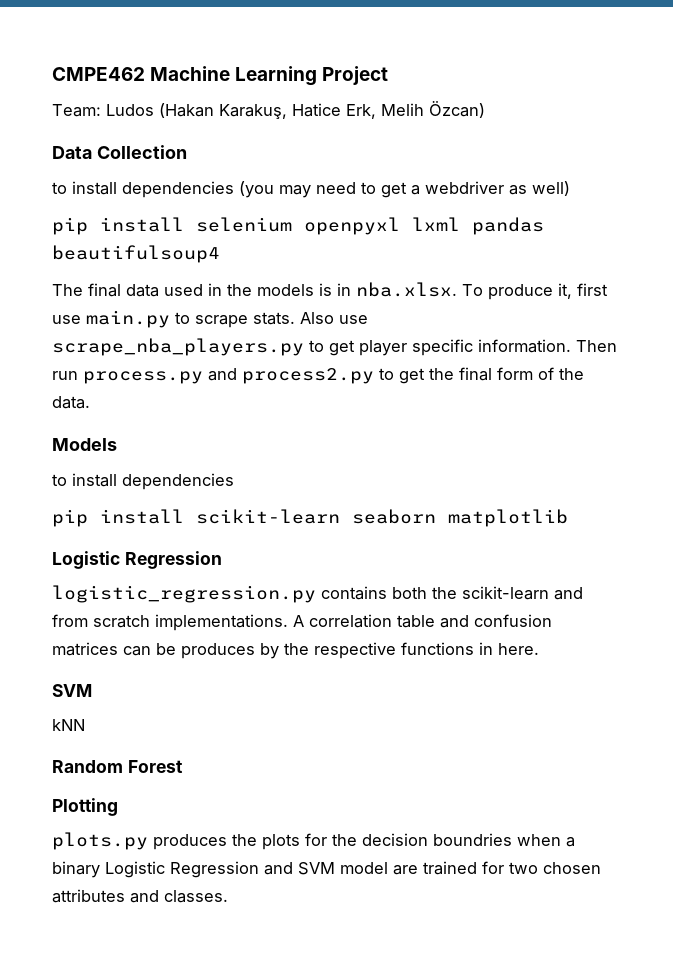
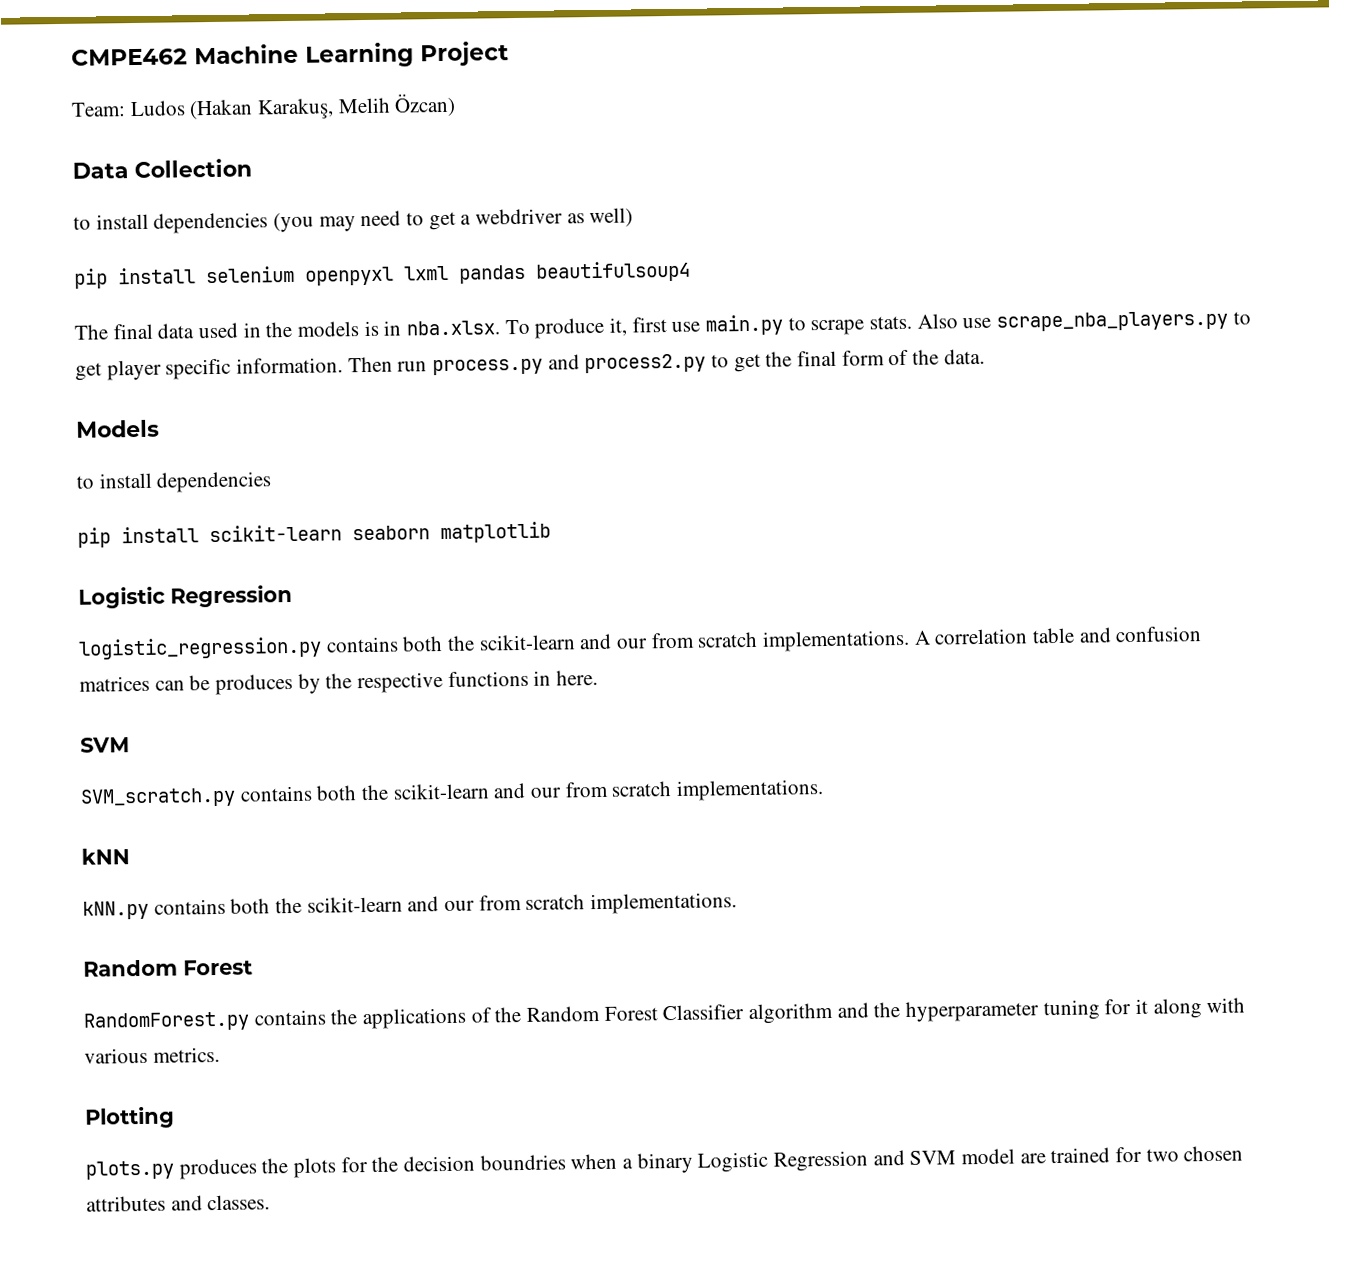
[292,103,376,119] Hatice Erk, -> (335, 109) none
(583, 593) none -> [616,638,649,649] our
[52,719,85,731] [52,760,183,773] kNN // Random Forest -> [80,779,825,808] [81,848,130,865] [82,892,738,920] [83,959,253,977] [83,997,1246,1032] [84,1046,220,1064] SVM_scratch.py contains both the scikit-learn and our from scratch implementations. // kNN // kNN.py contains both the scikit-learn and our from scratch implementations. // Random Forest // RandomForest.py contains the applications of the Random Forest Classifier algorithm and the hyperparameter tuning for it along with various metrics.

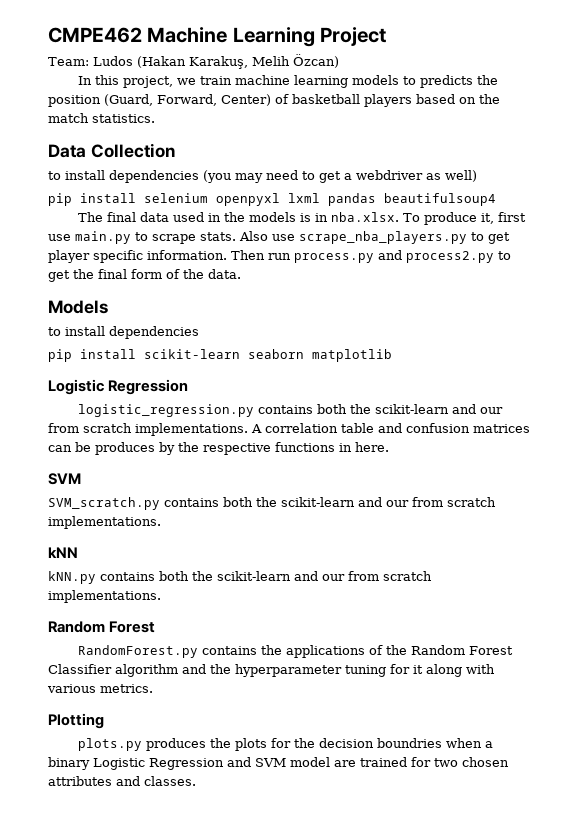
(457, 104) none -> [78,75,499,88] [48,94,500,107] [48,113,155,123] // In this project, we train machine learning models to predicts the position (Guard, Forward, Center) of basketball players based on the match statistics.

